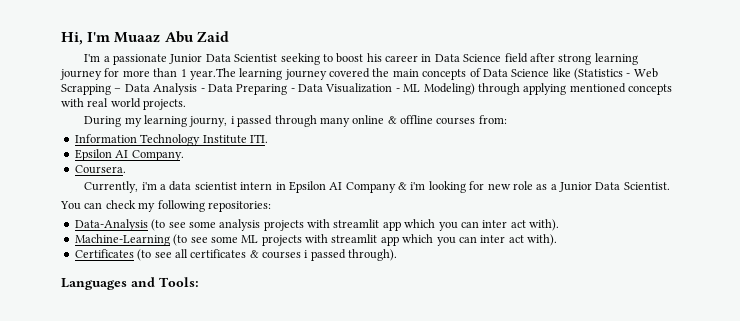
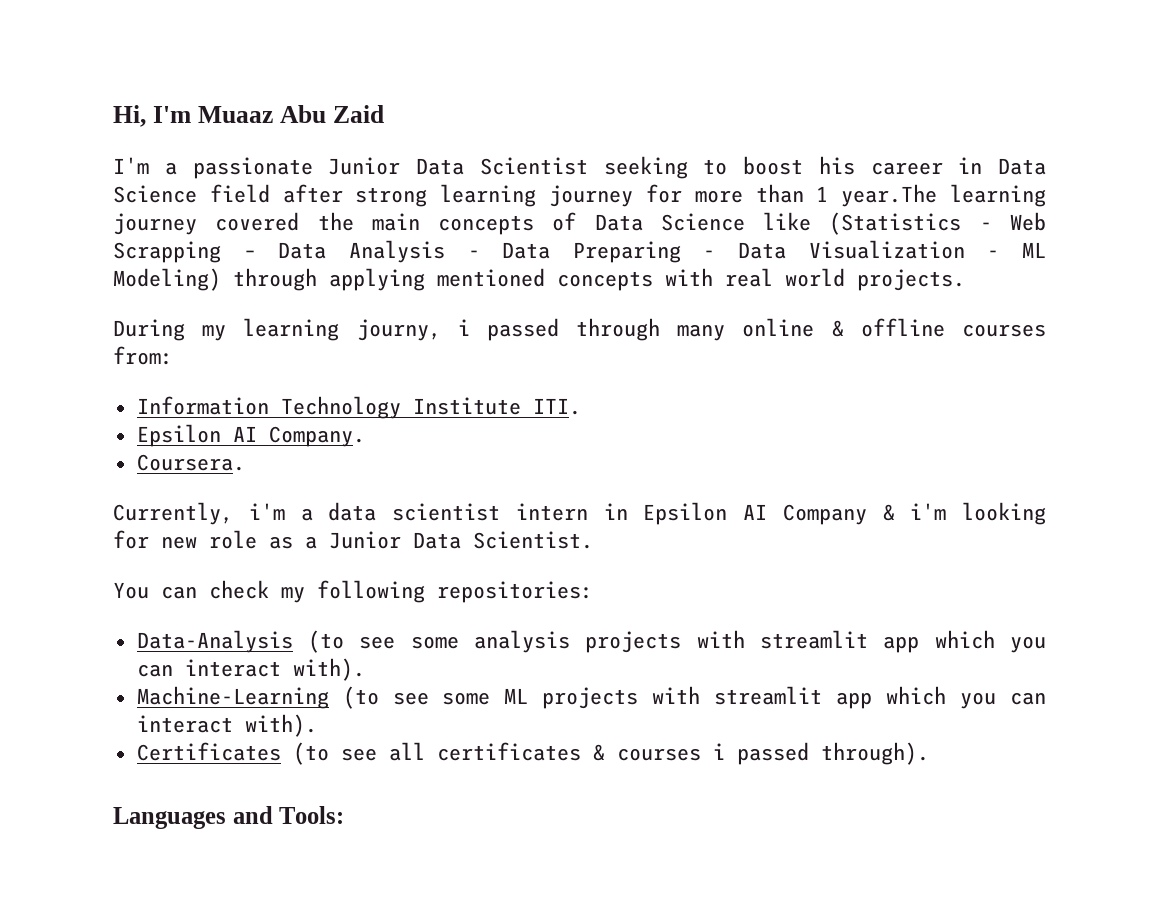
[482,220,526,228] inter act -> [184,659,281,677] interact
[480,235,524,243] inter act -> [136,715,233,733] interact

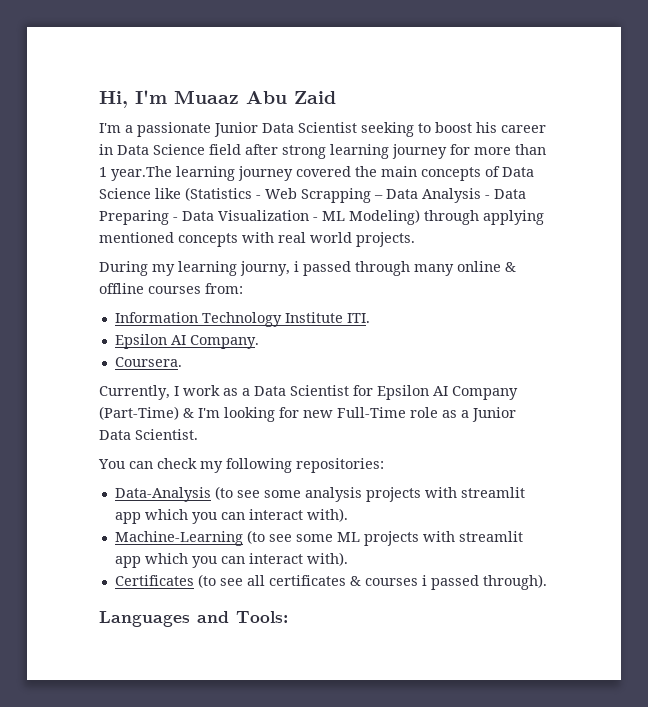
[248,502,947,525] i'm a data scientist intern in Epsilon AI Company & i'm -> [174,385,518,400] [99,406,220,420] I work as a Data Scientist for Epsilon AI Company (Part-Time) & I'm
(197, 542) none -> [337,407,406,418] Full-Time

